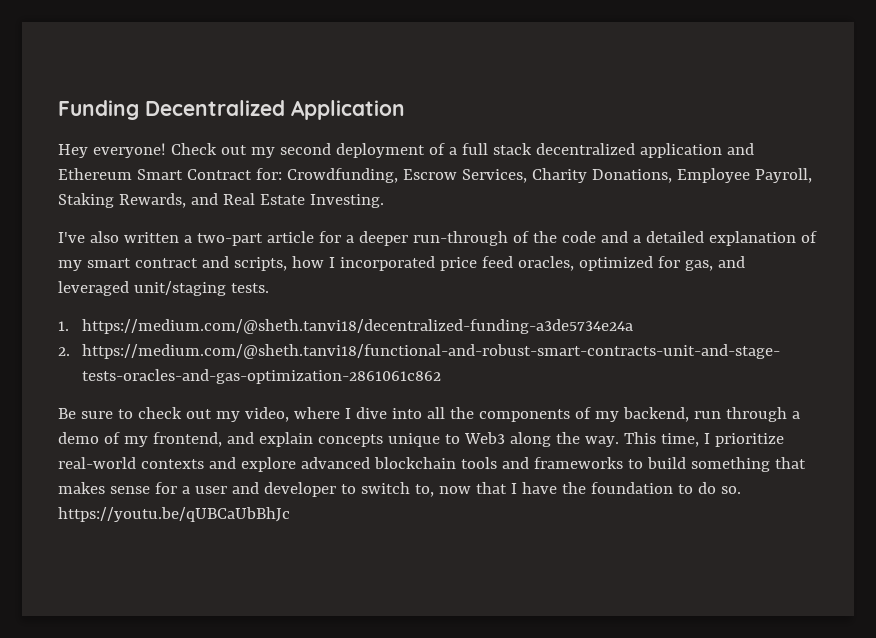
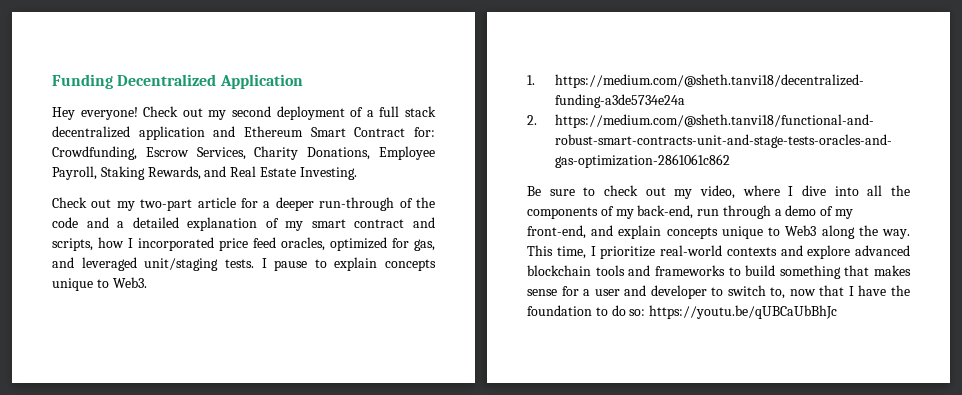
[58,231,192,243] I've also written a -> [52,197,135,211] Check out my
(269, 288) none -> [261,257,436,271] [52,277,147,291] I pause to explain concepts unique to Web3.
[622,407,689,422] backend, -> [637,205,694,219] back-end,
[152,432,222,447] frontend, -> [527,225,586,239] front-end,
[720,486,741,494] so. -> [629,309,646,316] so:

